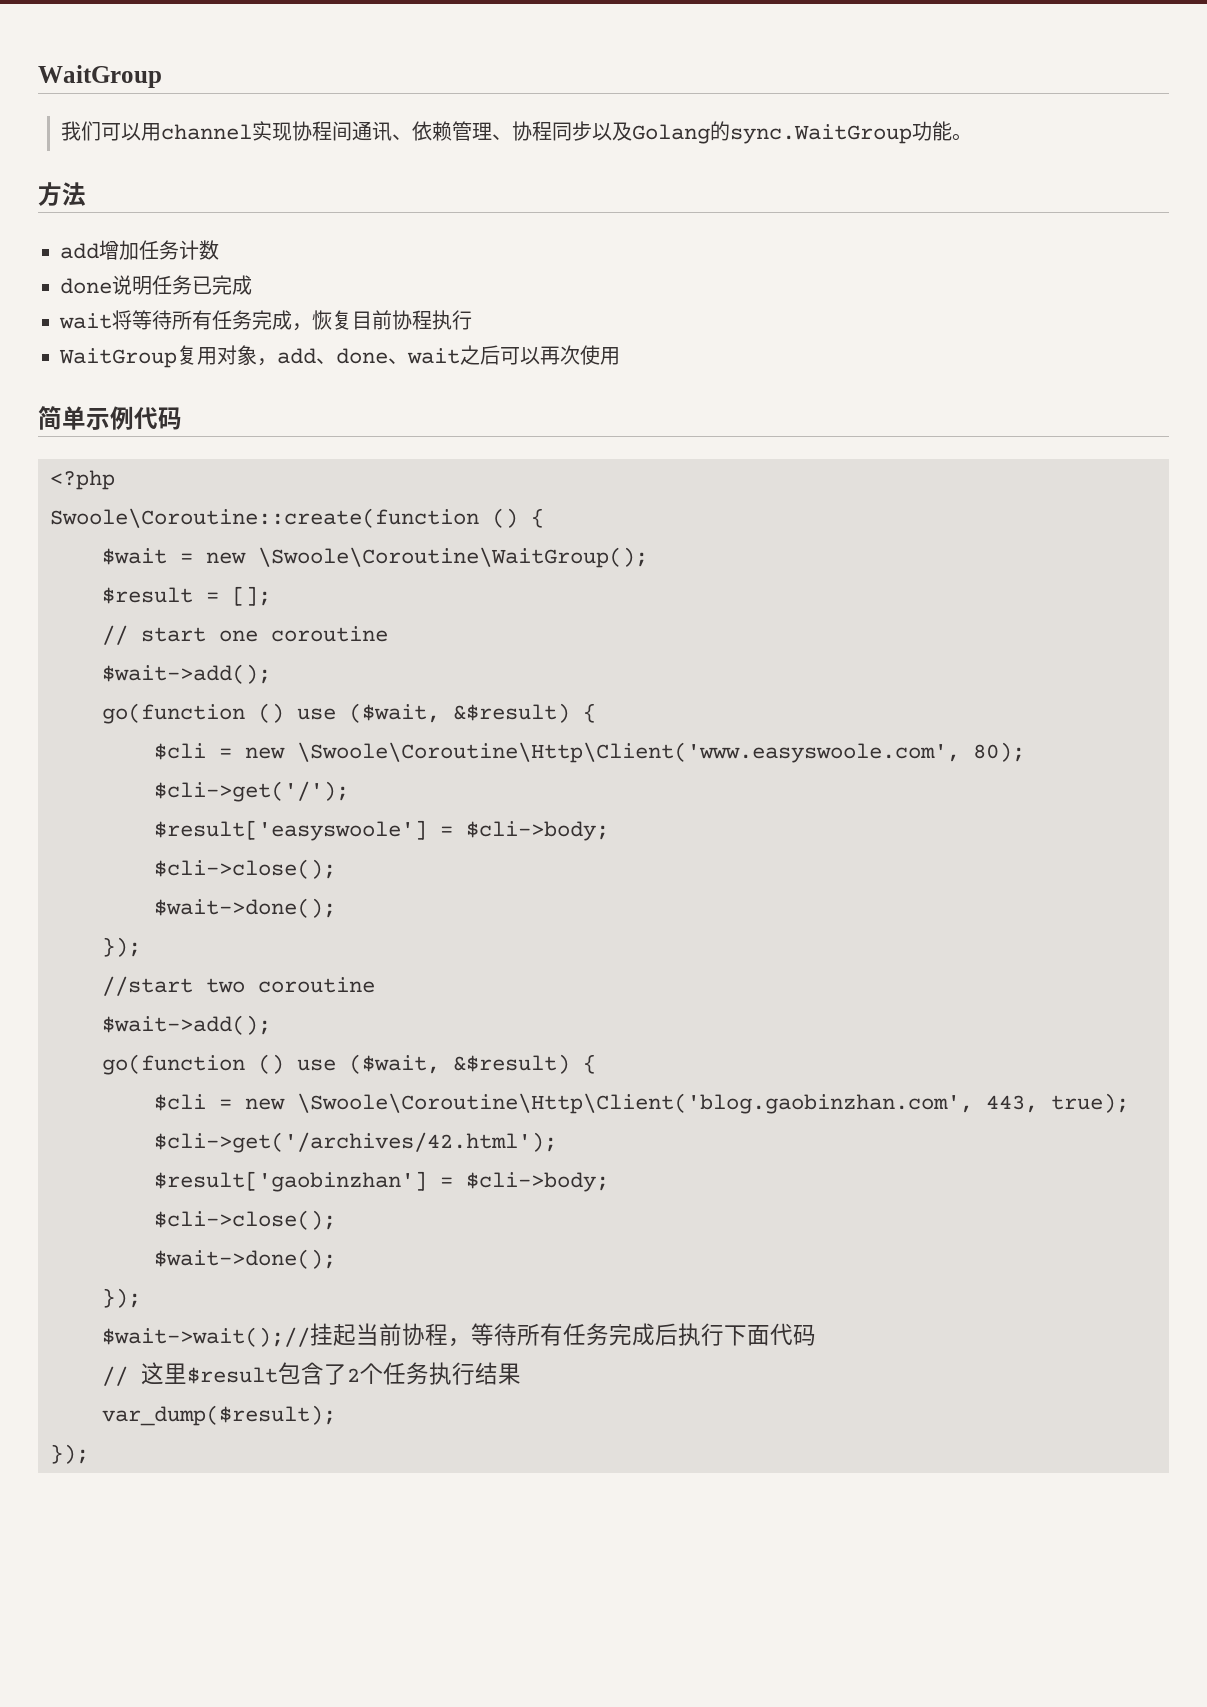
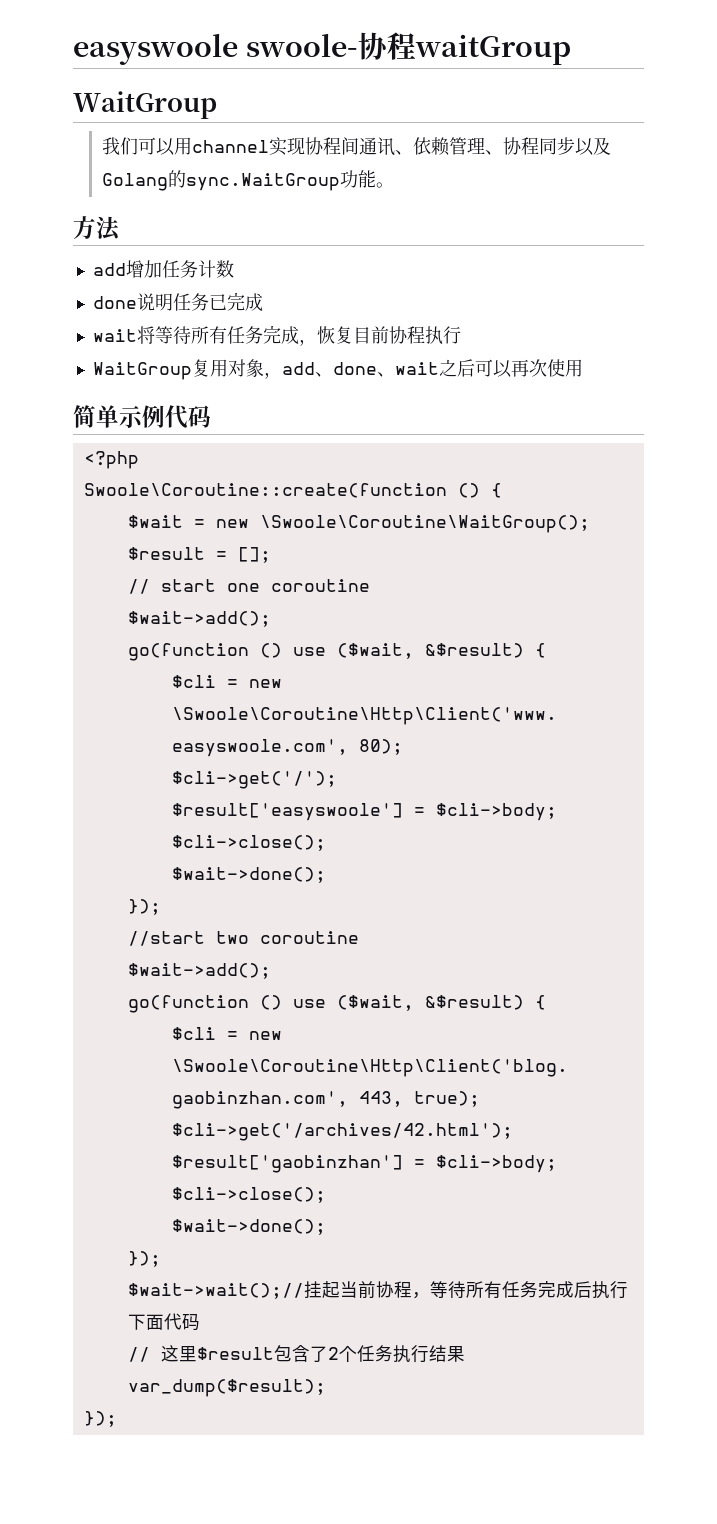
(38, 76) none -> [73,32,571,65] easyswoole swoole-协程waitGroup //

